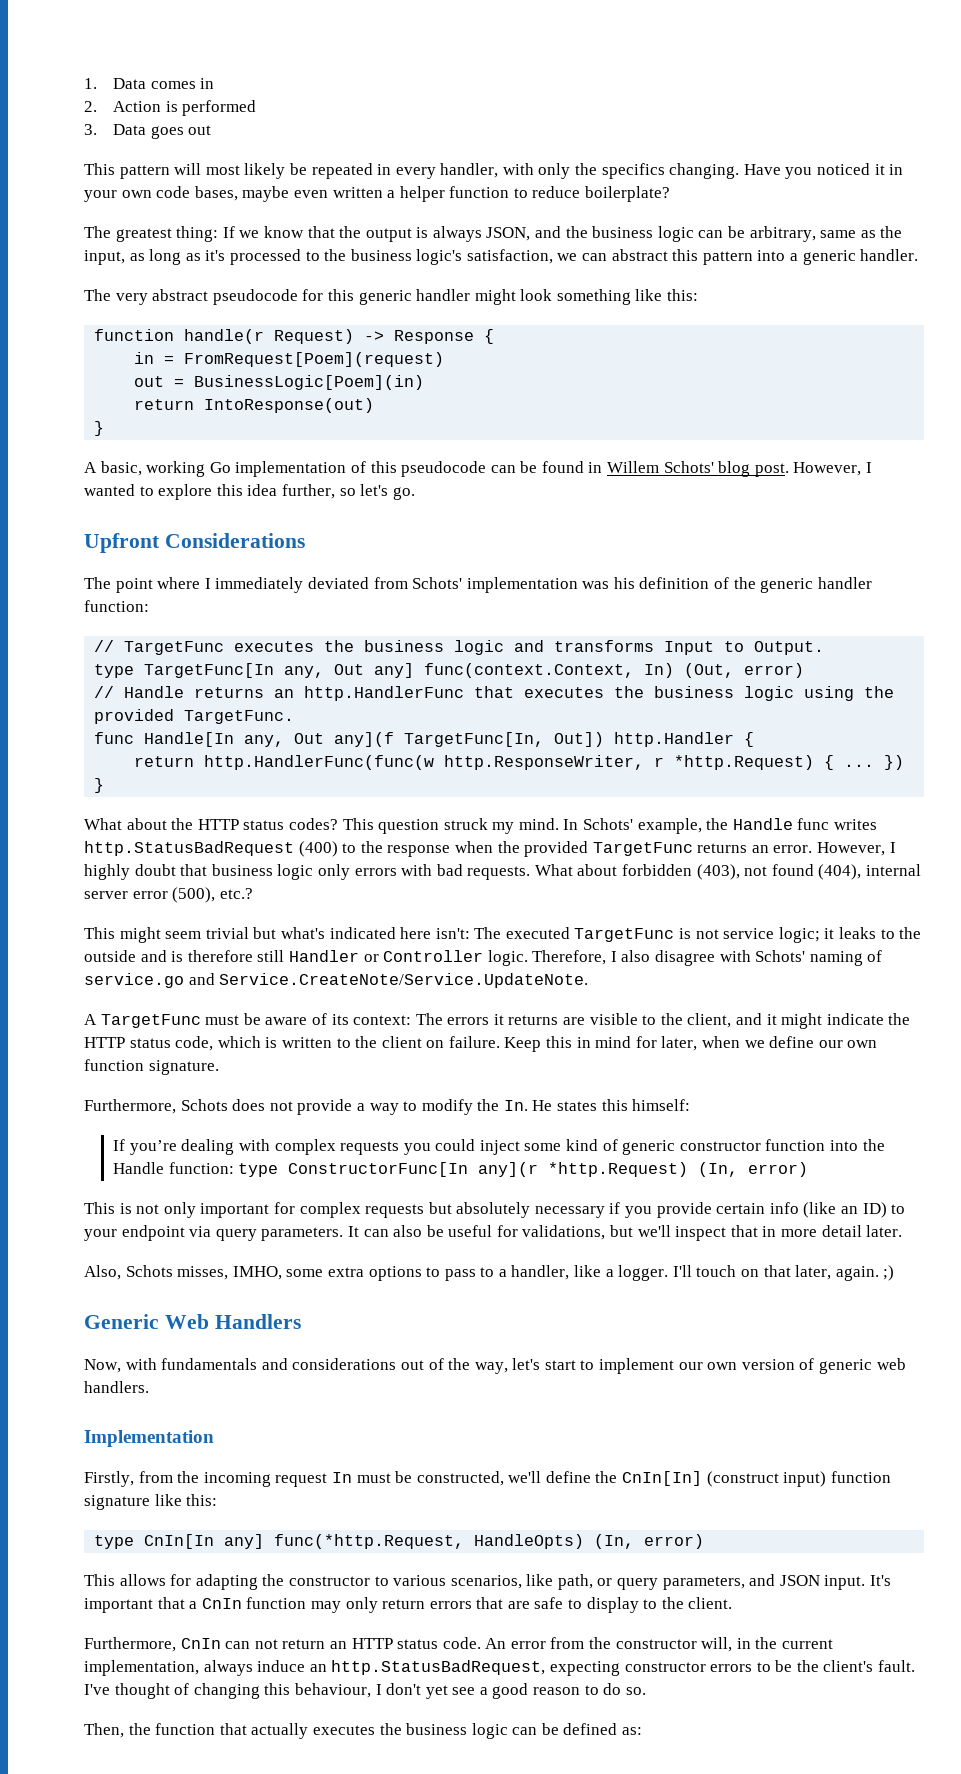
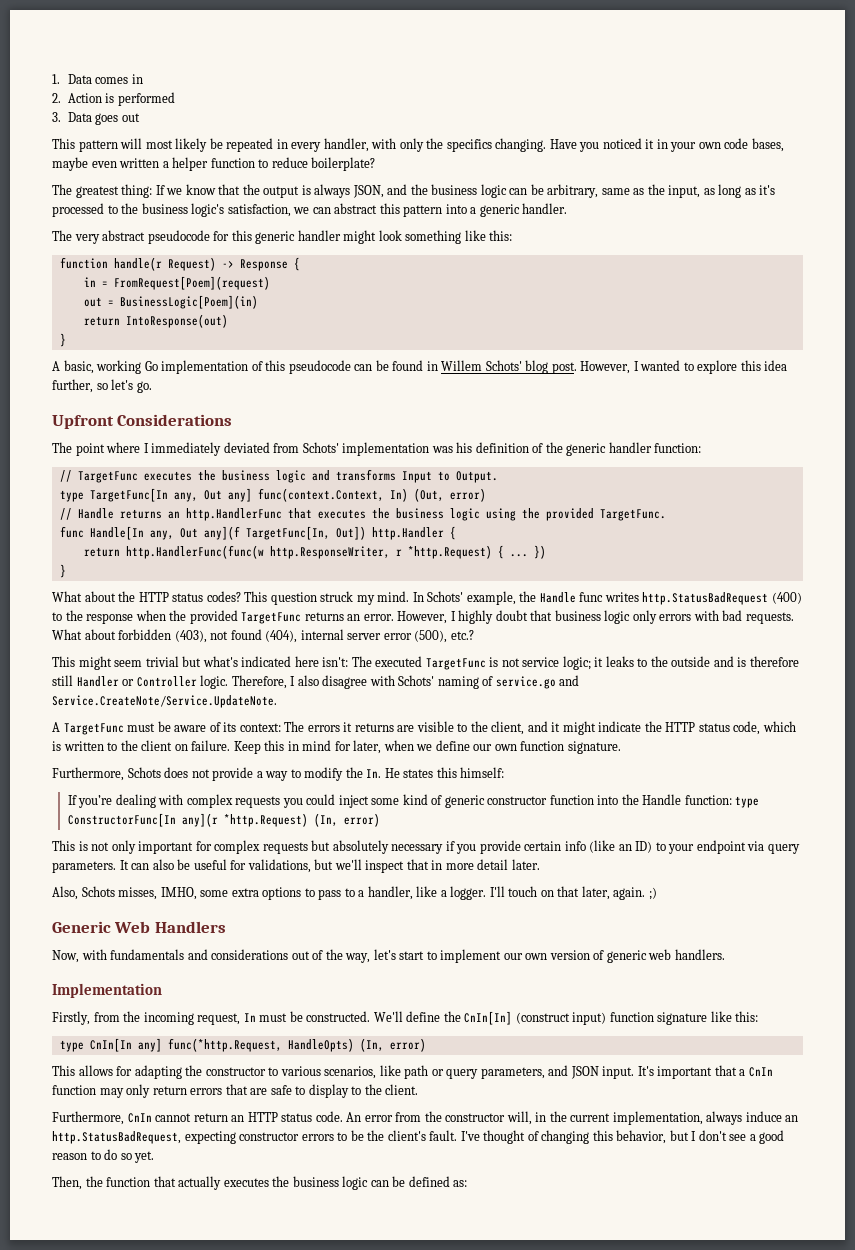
[275,1473,328,1487] request -> [197,1013,241,1025] request,
[416,1471,542,1486] constructed, we'll -> [306,1011,403,1022] constructed. We'll
[557,1574,593,1590] path, -> [404,1065,429,1079] path
[225,1639,278,1649] can not -> [155,1113,192,1122] cannot
[294,1683,371,1698] behaviour, -> [616,1130,689,1144] behavior, but
[425,1685,448,1699] yet -> (727, 1135) none
[625,1687,646,1695] so. -> [120,1151,155,1163] so yet.

